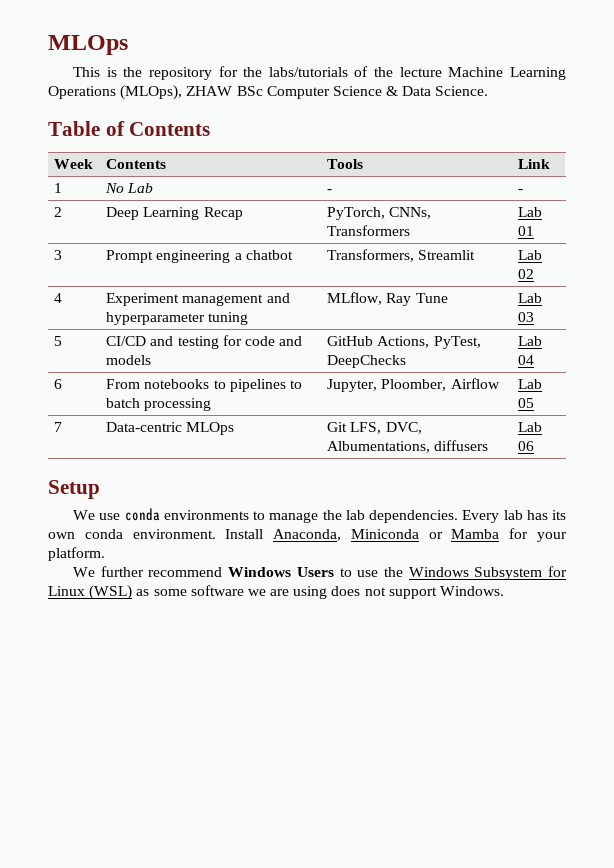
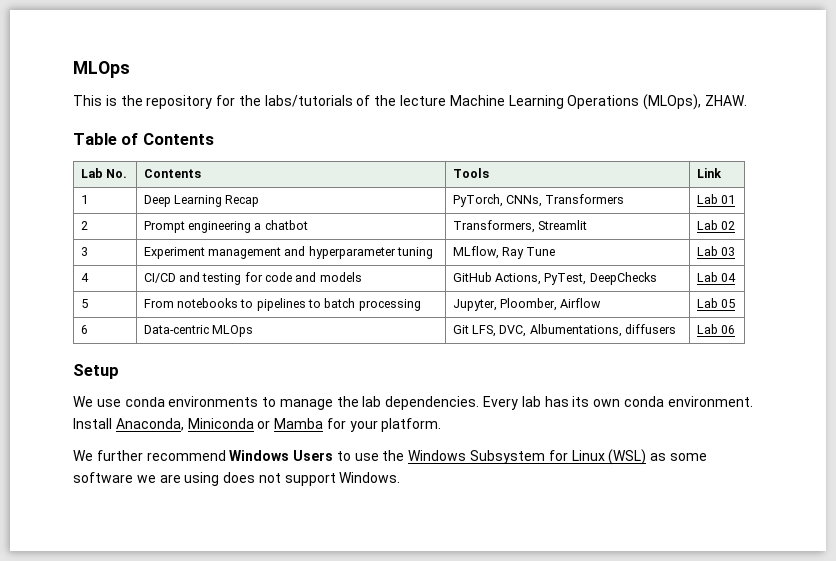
[186,86,489,99] ZHAW BSc Computer Science & Data Science. -> [704,95,747,106] ZHAW.
[54,159,94,169] Week -> [80,168,127,178] Lab No.
[105,183,154,193] [327,189,333,193] [518,189,524,193] [54,207,63,217] | No Lab | - | - // 2 -> (88, 199) none
[54,250,63,260] 3 -> [80,221,88,230] 2
[54,293,63,303] 4 -> [80,247,88,256] 3
[54,336,63,346] 5 -> [80,273,89,282] 4
[54,379,63,389] 6 -> [80,299,88,308] 5
[54,422,63,432] 7 -> [80,325,88,334] 6

